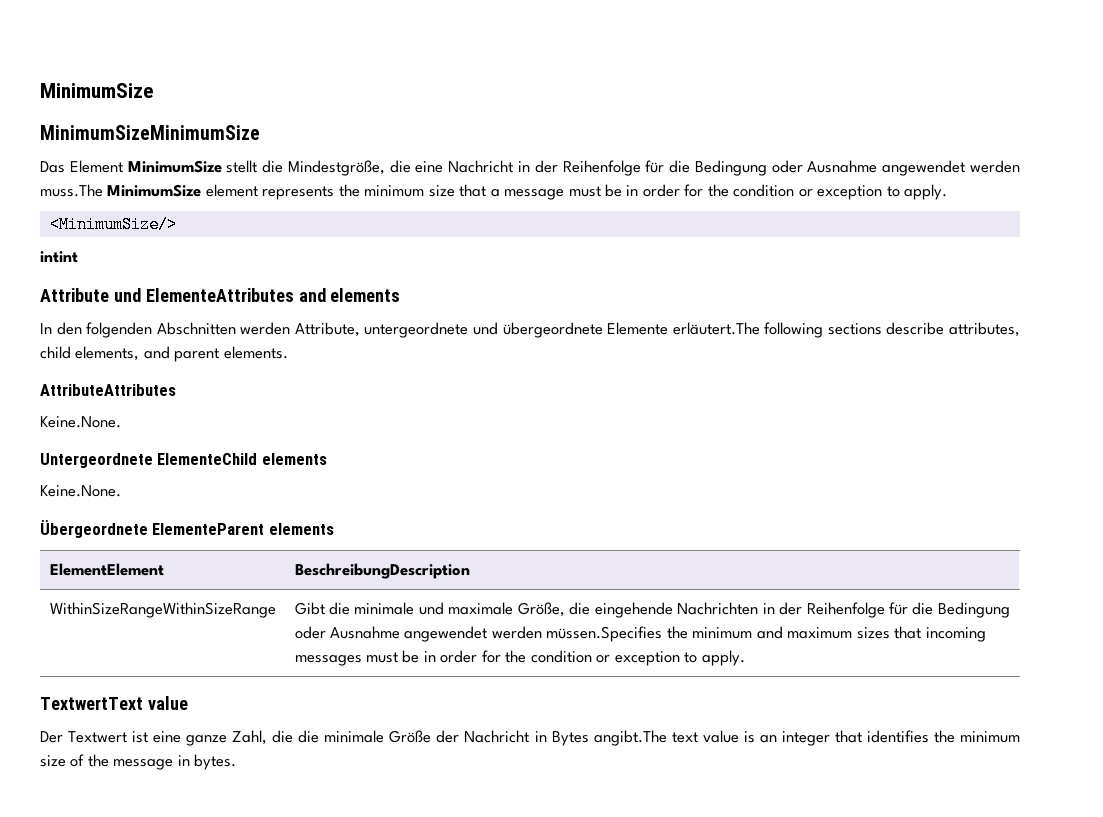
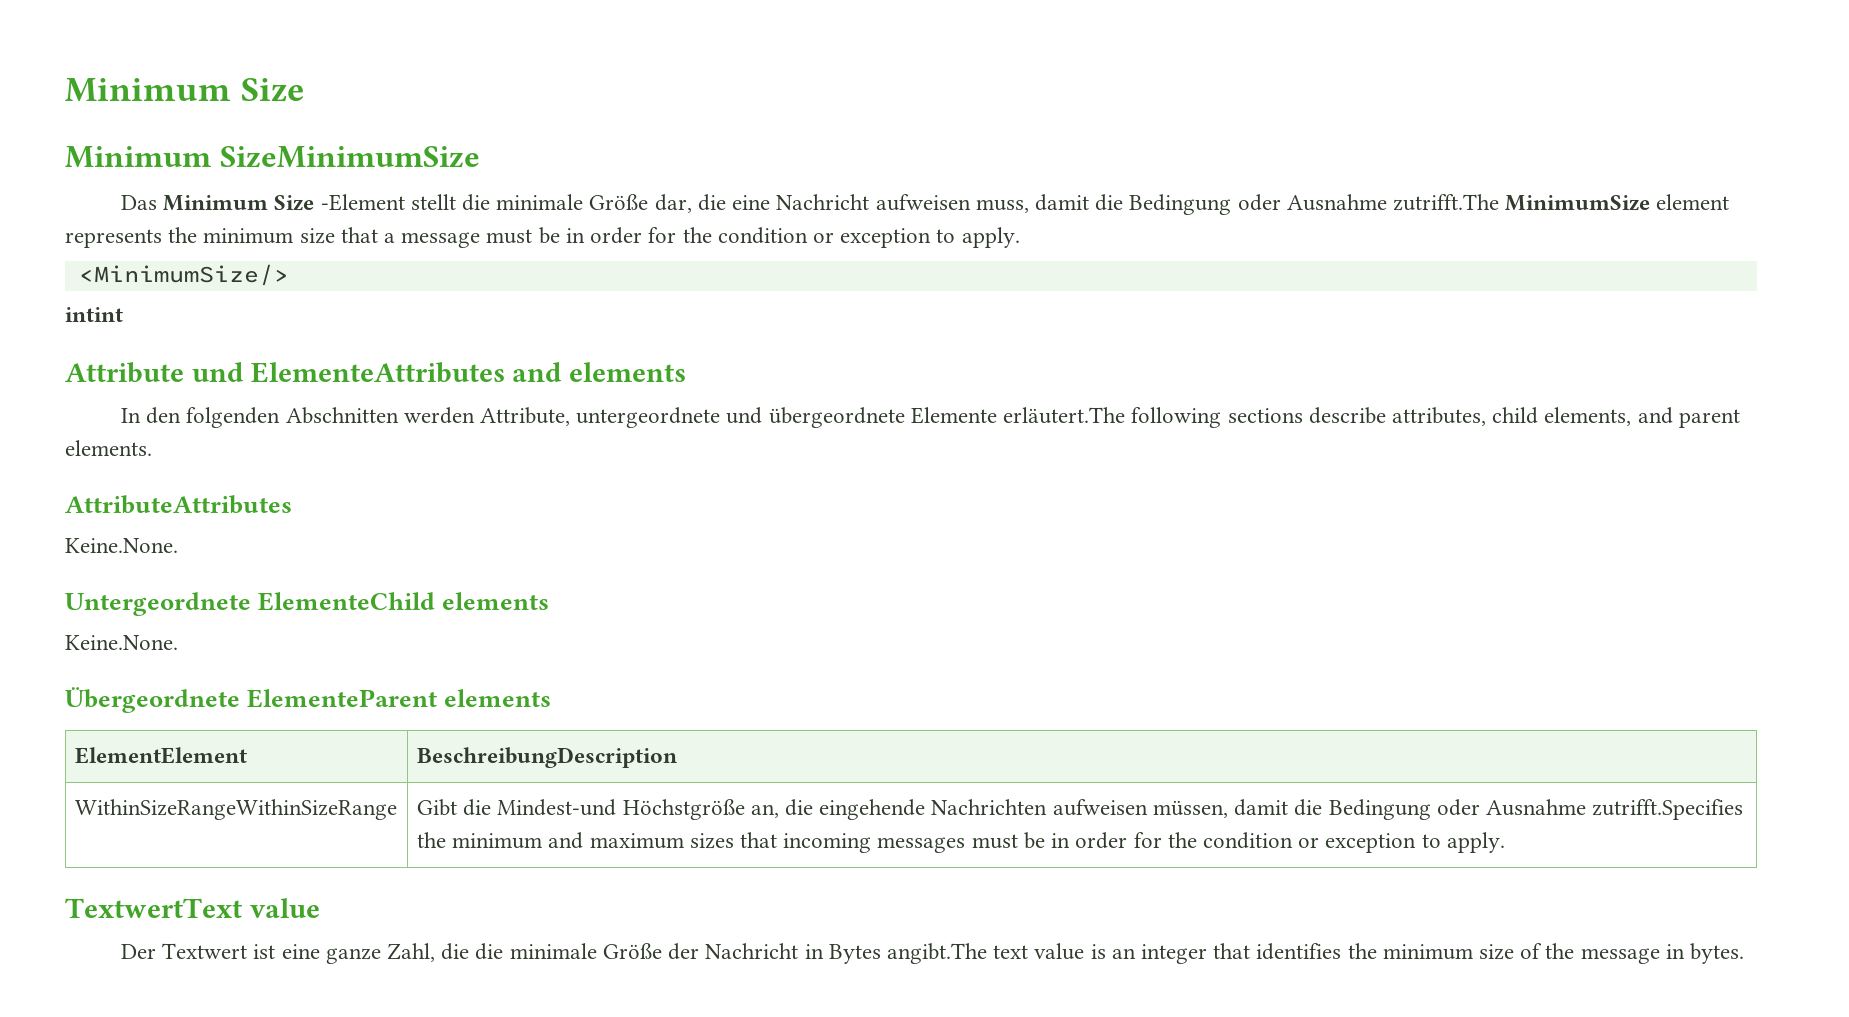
[40,83,154,98] [40,125,260,140] [40,160,1021,176] [40,184,103,197] MinimumSize // MinimumSizeMinimumSize // Das Element MinimumSize stellt die Mindestgröße, die eine Nachricht in der Reihenfolge für die Bedingung oder Ausnahme angewendet werden muss.The -> [65,78,305,102] [65,146,480,168] [121,194,1500,215] Minimum Size // Minimum SizeMinimumSize // Das Minimum Size -Element stellt die minimale Größe dar, die eine Nachricht aufweisen muss, damit die Bedingung oder Ausnahme zutrifft.The
[354,602,1010,618] [294,626,663,642] minimale und maximale Größe, die eingehende Nachrichten in der Reihenfolge für die Bedingung oder Ausnahme angewendet werden müssen.Specifies -> [497,799,1744,820] Mindest-und Höchstgröße an, die eingehende Nachrichten aufweisen müssen, damit die Bedingung oder Ausnahme zutrifft.Specifies

